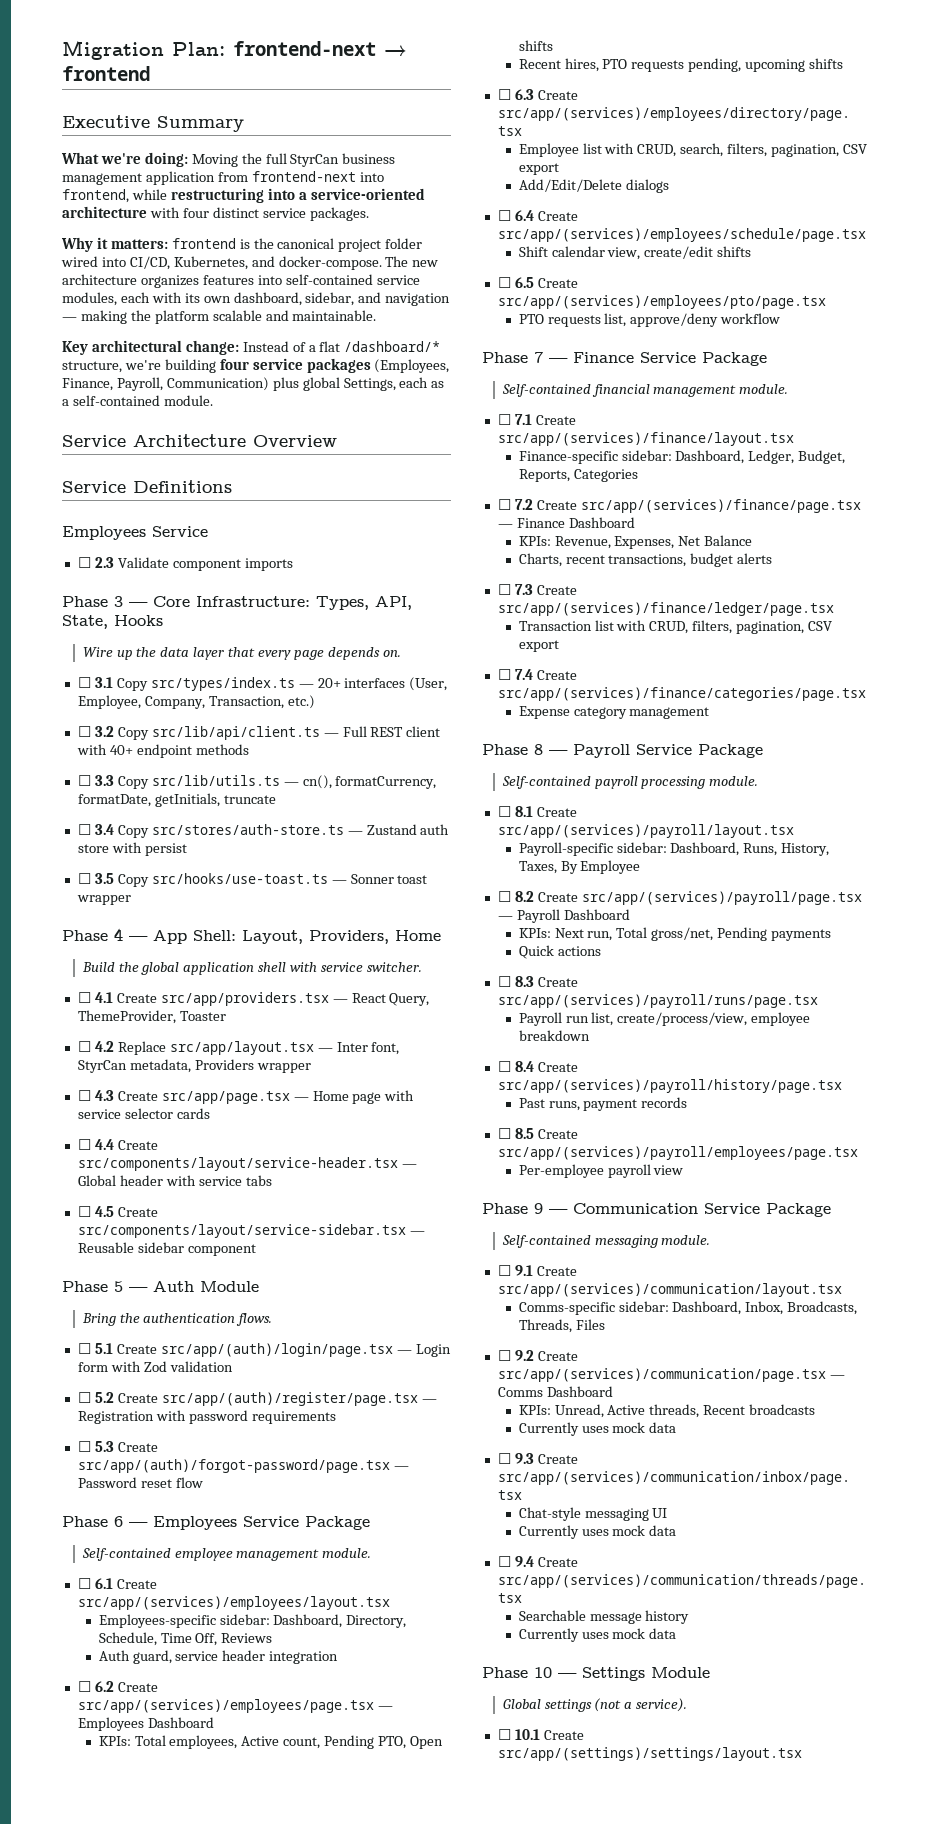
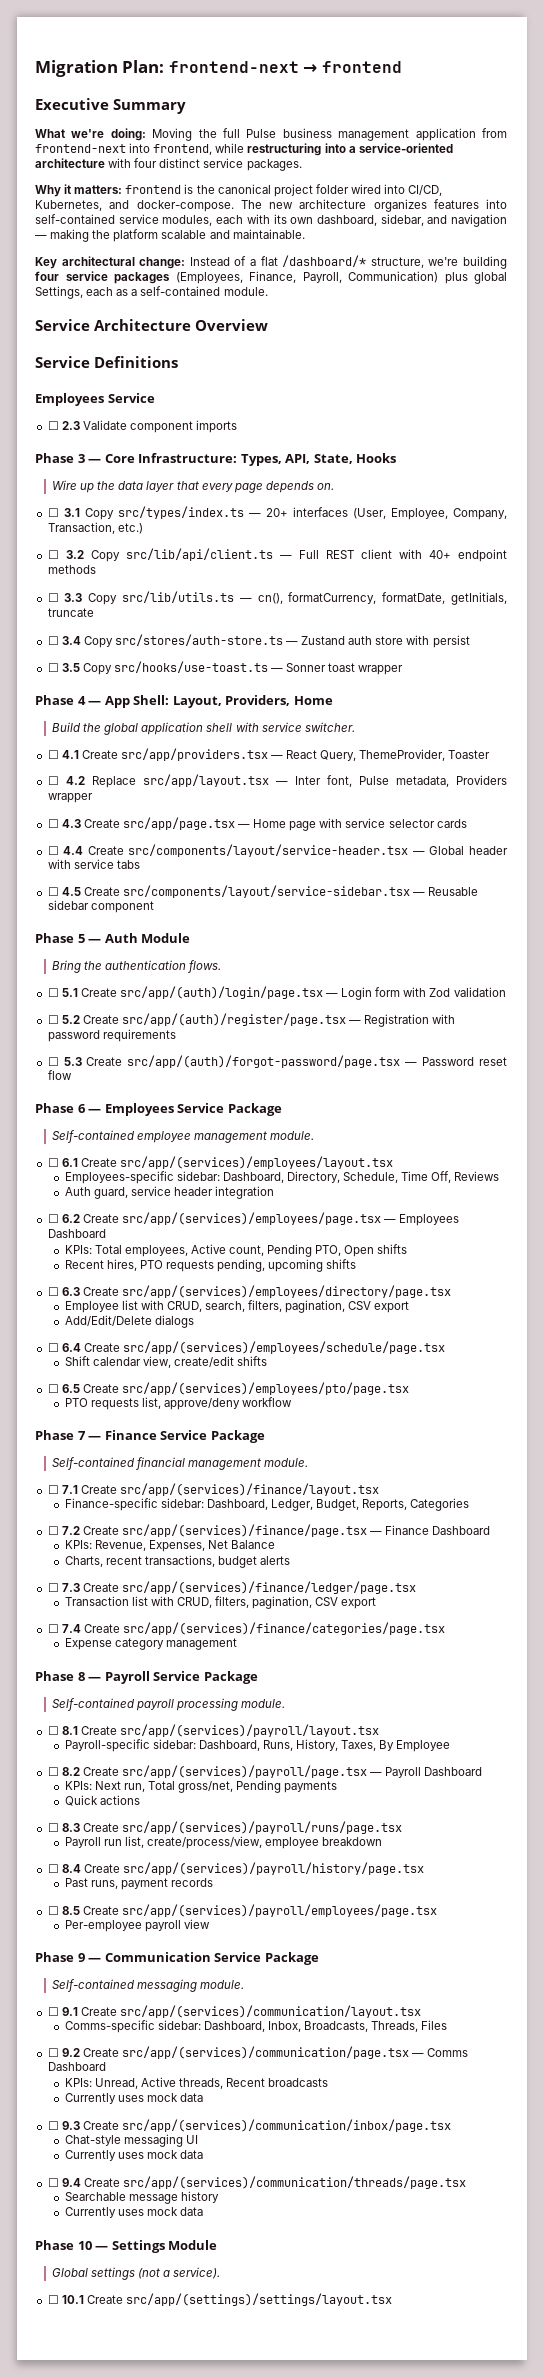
[290,154,340,167] StyrCan -> [246,129,277,138] Pulse
[77,1060,127,1073] StyrCan -> [358,776,389,785] Pulse

